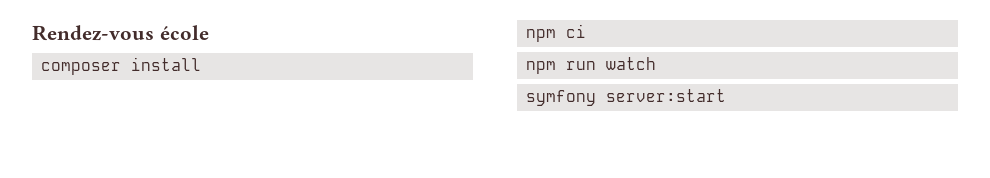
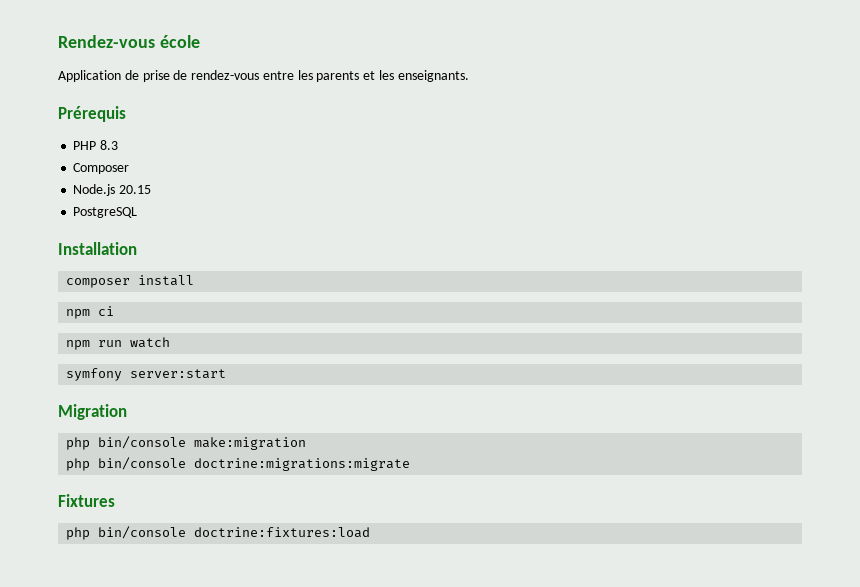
(209, 32) none -> [58,70,469,82] [58,106,126,122] [73,140,119,150] [73,163,130,174] [73,184,152,196] [73,207,138,218] [58,242,137,255] // Application de prise de rendez-vous entre les parents et les enseignants. // Prérequis // PHP 8.3 // Composer // Node.js 20.15 // PostgreSQL // Installation
(726, 95) none -> [58,404,127,420] [66,436,307,450] [66,457,411,471] [58,494,115,507] [66,526,371,540] // Migration // php bin/console make:migration // php bin/console doctrine:migrations:migrate // Fixtures // php bin/console doctrine:fixtures:load

